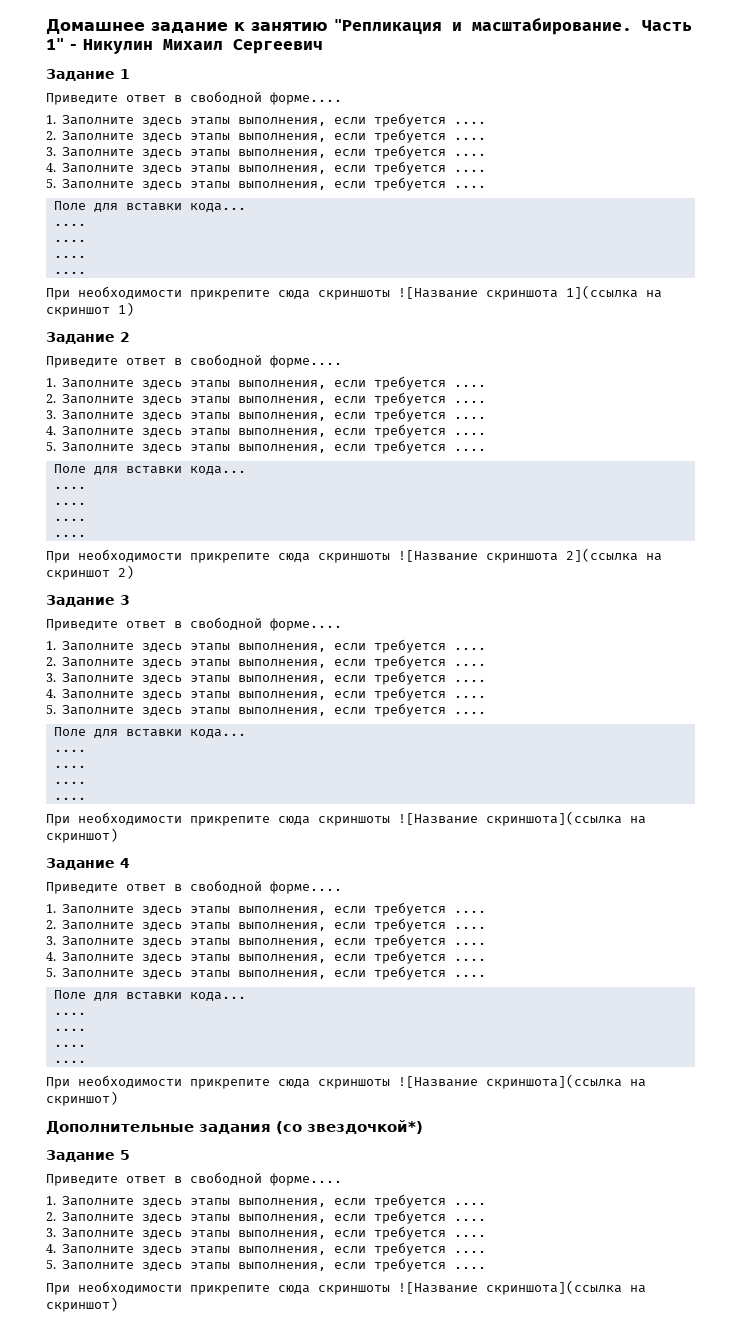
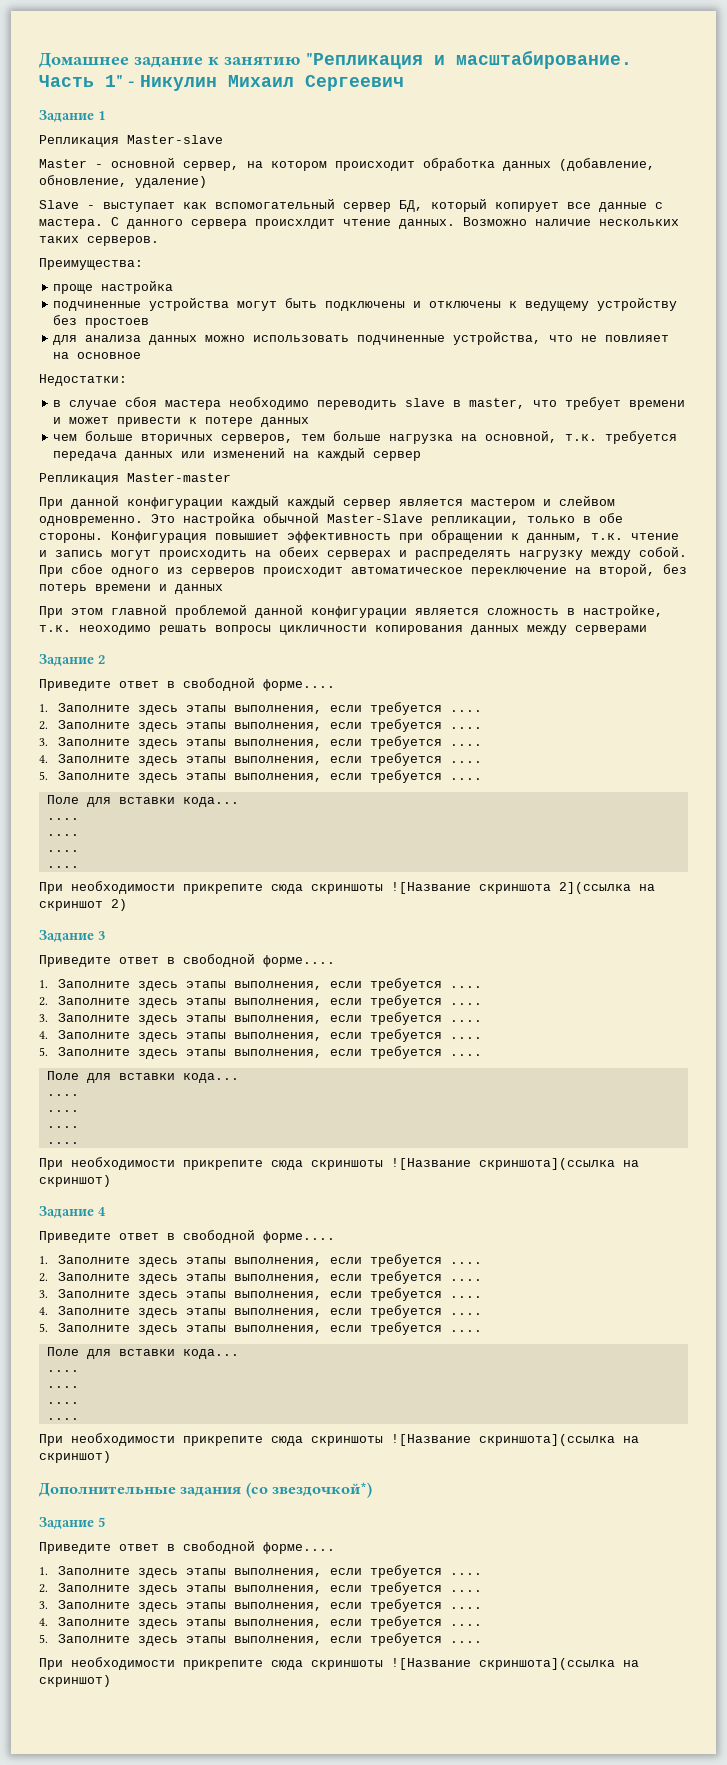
[46,91,342,105] [46,113,487,127] [46,129,487,143] [46,145,487,159] [46,161,487,175] [46,177,487,191] [53,201,246,212] [53,223,86,226] [53,239,86,242] [53,255,86,258] [53,271,86,274] [46,285,662,300] [46,302,134,317] Приведите ответ в свободной форме.... // 1. Заполните здесь этапы выполнения, если требуется .... // 2. Заполните здесь этапы выполнения, если требуется .... // 3. Заполните здесь этапы выполнения, если требуется .... // 4. Заполните здесь этапы выполнения, если требуется .... // 5. Заполните здесь этапы выполнения, если требуется .... // Поле для вставки кода... // .... // .... // .... // .... // При необходимости прикрепитe сюда скриншоты ![Название скриншота 1](ссылка на скриншот 1) -> [39,135,223,147] [39,158,655,171] [39,175,207,188] [39,199,663,212] [39,217,679,229] [39,236,159,246] [39,258,143,270] [53,281,174,294] [53,298,678,311] [53,315,150,328] [53,332,670,345] [53,352,142,359] [39,374,127,386] [53,397,686,410] [53,417,310,427] [53,431,678,444] [53,448,422,461] [39,473,231,485] [39,496,615,509] [39,513,623,526] [39,530,679,543] [39,547,687,560] [39,564,687,577] [39,584,223,594] [39,605,663,618] [39,625,647,635] Репликация Master-slave // Master - основной сервер, на котором происходит обработка данных (добавление, обновление, удаление) // Slave - выступает как вспомогательный сервер БД, который копирует все данные с мастера. С данного сервера происхлдит чтение данных. Возможно наличие нескольких таких серверов. // Преимущества: // проще настройка // подчиненные устройства могут быть подключены и отключены к ведущему устройству без простоев // для анализа данных можно использовать подчиненные устройства, что не повлияет на основное // Недостатки: // в случае сбоя мастера необходимо переводить slave в master, что требует времени и может привести к потере данных // чем больше вторичных серверов, тем больше нагрузка на основной, т.к. требуется передача данных или изменений на каждый сервер // Репликация Master-master // При данной конфигурации каждый каждый сервер является мастером и слейвом одновременно. Это настройка обычной Master-Slave репликации, только в обе стороны. Конфигурация повышиет эффективность при обращении к данным, т.к. чтение и запись могут происходить на обеих серверах и распределять нагрузку между собой. При сбое одного из серверов происходит автоматическое переключение на второй, без потерь времени и данных // При этом главной проблемой данной конфигурации является сложность в настройке, т.к. неоходимо решать вопросы цикличности копирования данных между серверами

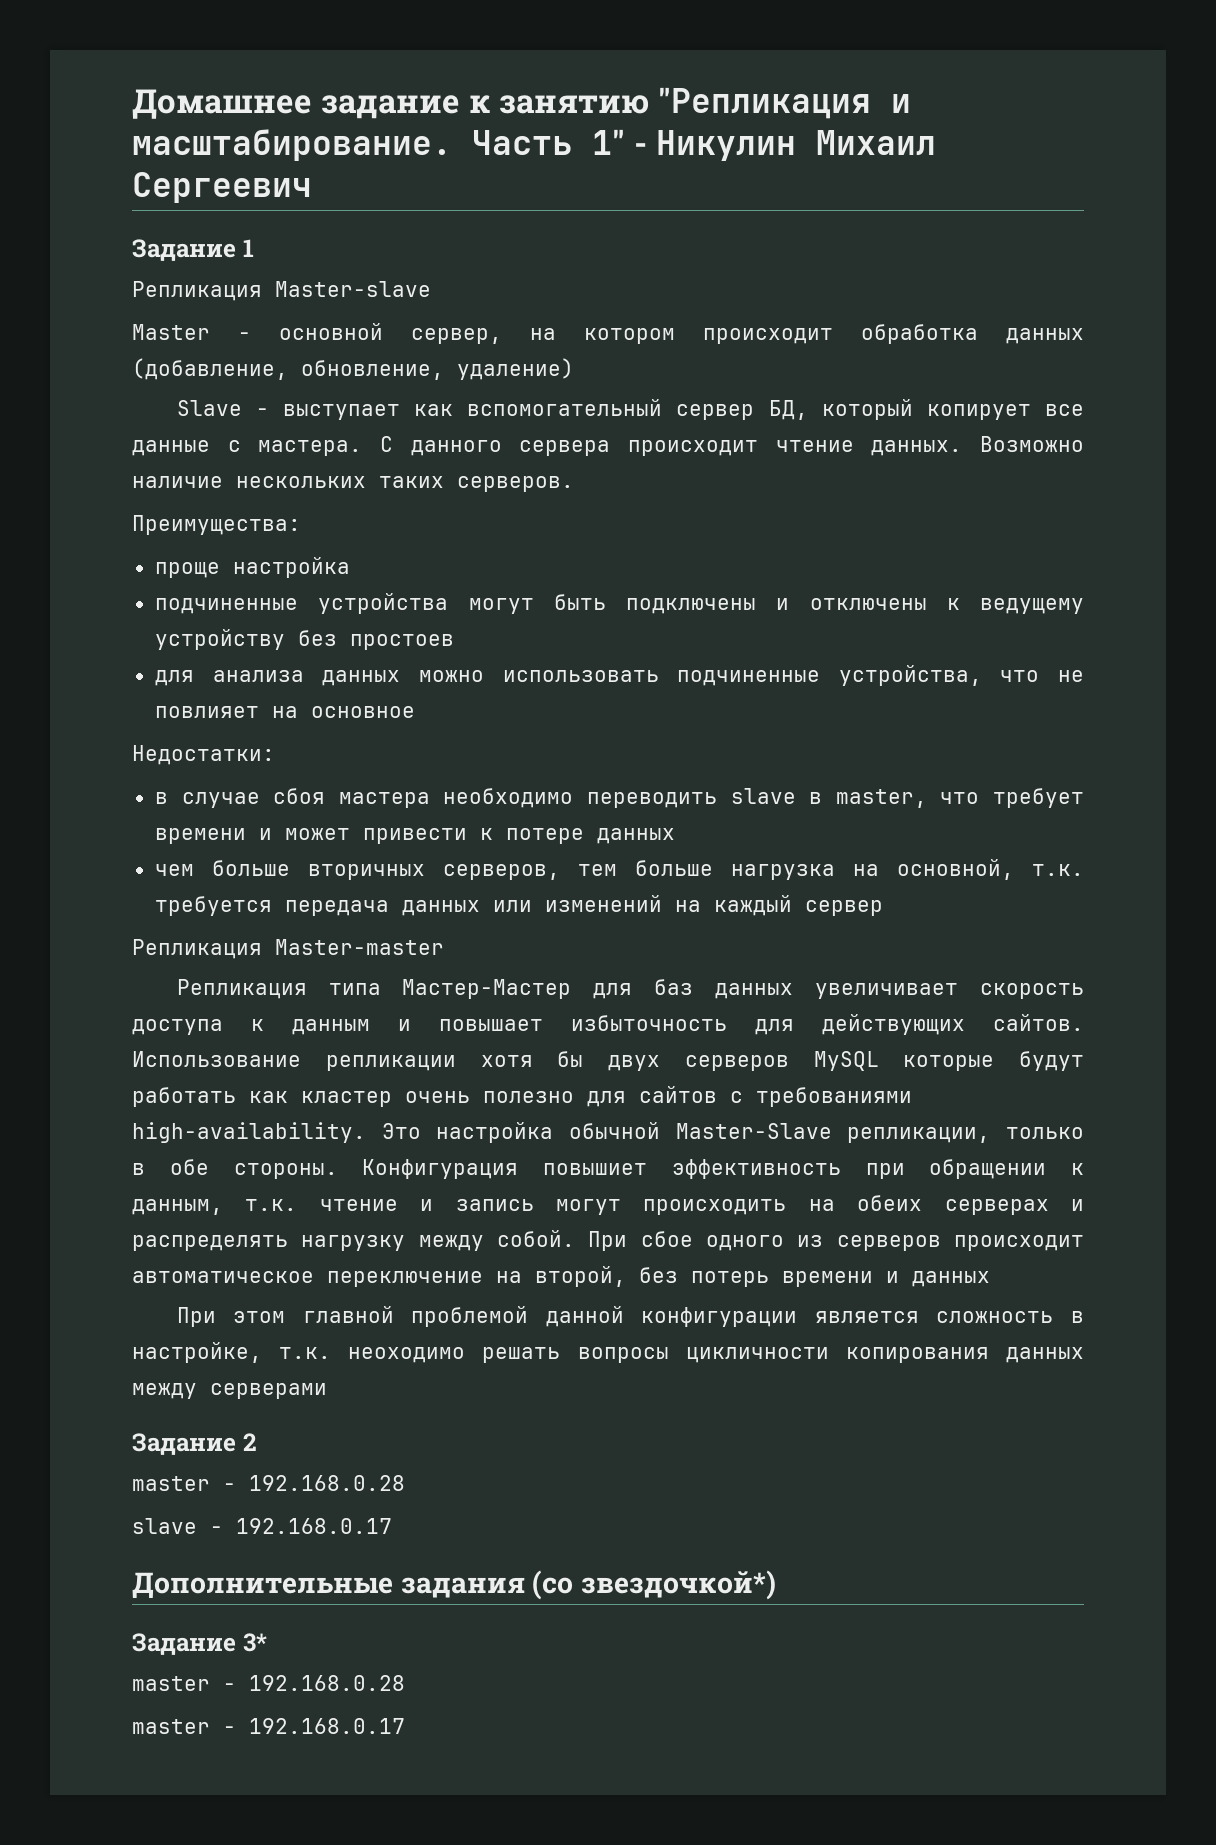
[255,219,335,229] происхлдит -> [628,440,758,456] происходит
[39,496,615,509] [39,516,143,526] При данной конфигурации каждый каждый сервер является мастером и слейвом одновременно. -> [176,979,1084,999] [132,1014,1084,1035] [132,1051,1084,1071] [132,1086,912,1107] [132,1122,366,1143] Репликация типа Мастер-Мастер для баз данных увеличивает скорость доступа к данным и повышает избыточность для действующих сайтов. Использование репликации хотя бы двух серверов MySQL которые будут работать как кластер очень полезно для сайтов с требованиями high-availability.
[39,678,335,691] [39,702,482,715] [39,719,482,732] [39,736,482,749] [39,753,482,766] [39,770,482,783] [46,795,239,807] [46,818,79,820] [46,834,79,836] [46,850,79,852] [46,866,79,868] [39,881,655,894] [39,899,127,911] [39,930,105,943] [39,954,335,967] [39,978,482,991] [39,995,482,1008] [39,1012,482,1025] [39,1029,482,1042] [39,1046,482,1059] [46,1071,239,1083] [46,1094,79,1096] [46,1110,79,1112] [46,1126,79,1128] [46,1142,79,1144] [39,1157,639,1170] [39,1175,111,1187] [39,1206,106,1219] [39,1230,335,1243] [39,1254,482,1267] [39,1271,482,1284] [39,1288,482,1301] [39,1305,482,1318] [39,1322,482,1335] [46,1347,239,1359] [46,1370,79,1372] [46,1386,79,1388] [46,1402,79,1404] [46,1418,79,1420] [39,1433,639,1446] [39,1451,111,1463] Приведите ответ в свободной форме.... // 1. Заполните здесь этапы выполнения, если требуется .... // 2. Заполните здесь этапы выполнения, если требуется .... // 3. Заполните здесь этапы выполнения, если требуется .... // 4. Заполните здесь этапы выполнения, если требуется .... // 5. Заполните здесь этапы выполнения, если требуется .... // Поле для вставки кода... // .... // .... // .... // .... // При необходимости прикрепитe сюда скриншоты ![Название скриншота 2](ссылка на скриншот 2) // Задание 3 // Приведите ответ в свободной форме.... // 1. Заполните здесь этапы выполнения, если требуется .... // 2. Заполните здесь этапы выполнения, если требуется .... // 3. Заполните здесь этапы выполнения, если требуется .... // 4. Заполните здесь этапы выполнения, если требуется .... // 5. Заполните здесь этапы выполнения, если требуется .... // Поле для вставки кода... // .... // .... // .... // .... // При необходимости прикрепитe сюда скриншоты ![Название скриншота](ссылка на скриншот) // Задание 4 // Приведите ответ в свободной форме.... // 1. Заполните здесь этапы выполнения, если требуется .... // 2. Заполните здесь этапы выполнения, если требуется .... // 3. Заполните здесь этапы выполнения, если требуется .... // 4. Заполните здесь этапы выполнения, если требуется .... // 5. Заполните здесь этапы выполнения, если требуется .... // Поле для вставки кода... // .... // .... // .... // .... // При необходимости прикрепитe сюда скриншоты ![Название скриншота](ссылка на скриншот) -> [132,1475,405,1491] [132,1518,392,1534] master - 192.168.0.28 // slave - 192.168.0.17
[98,1517,105,1527] [39,1541,335,1554] [39,1565,482,1578] [39,1582,482,1595] [39,1599,482,1612] [39,1616,482,1629] [39,1633,482,1646] [39,1657,639,1670] [39,1675,111,1687] 5 // Приведите ответ в свободной форме.... // 1. Заполните здесь этапы выполнения, если требуется .... // 2. Заполните здесь этапы выполнения, если требуется .... // 3. Заполните здесь этапы выполнения, если требуется .... // 4. Заполните здесь этапы выполнения, если требуется .... // 5. Заполните здесь этапы выполнения, если требуется .... // При необходимости прикрепитe сюда скриншоты ![Название скриншота](ссылка на скриншот) -> [242,1633,267,1652] [132,1675,405,1691] [132,1718,405,1734] 3* // master - 192.168.0.28 // master - 192.168.0.17

